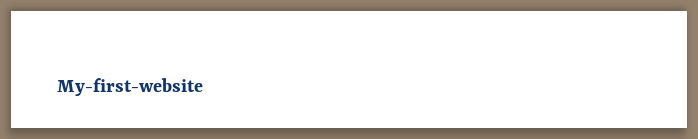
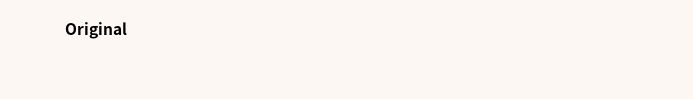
[57,78,203,96] My-first-website -> [65,22,127,39] Original

